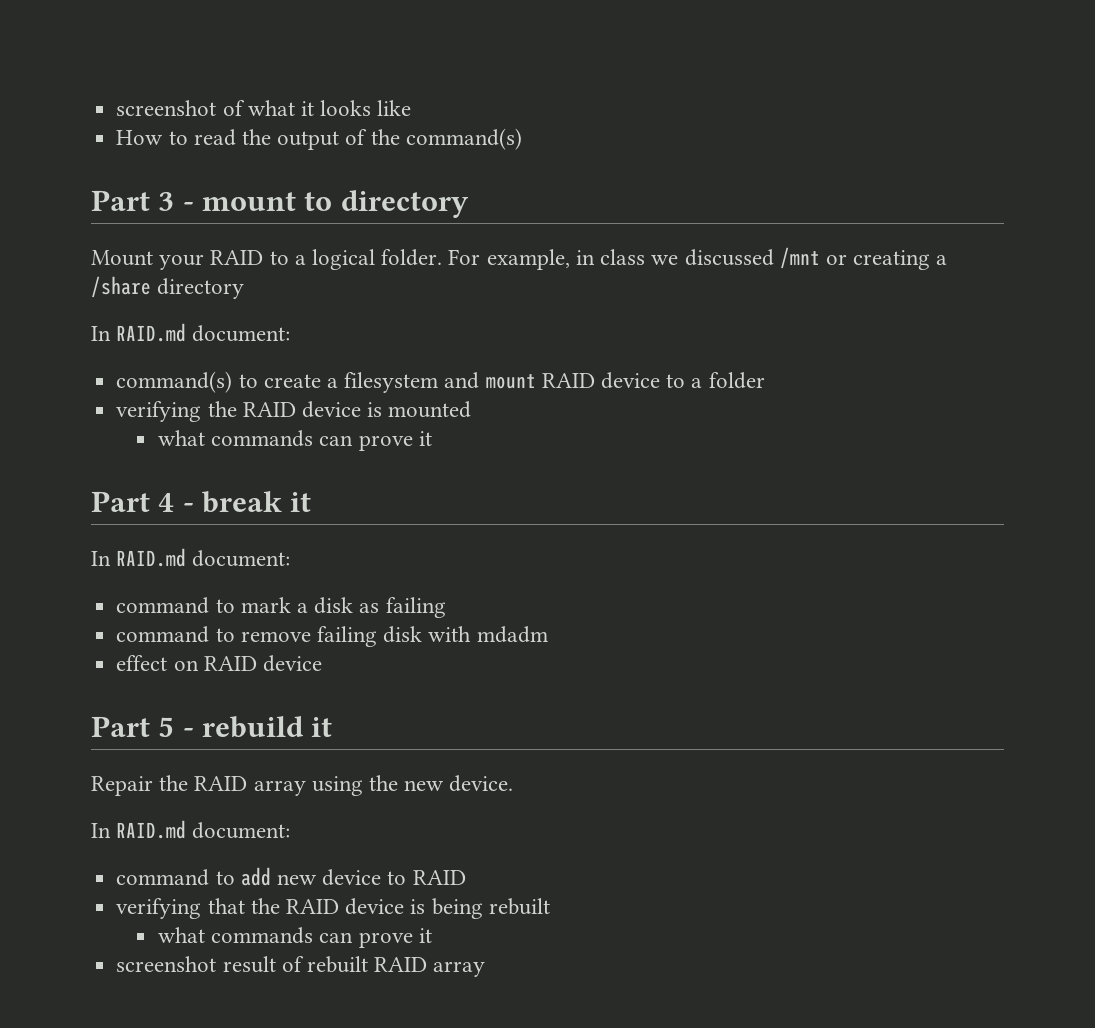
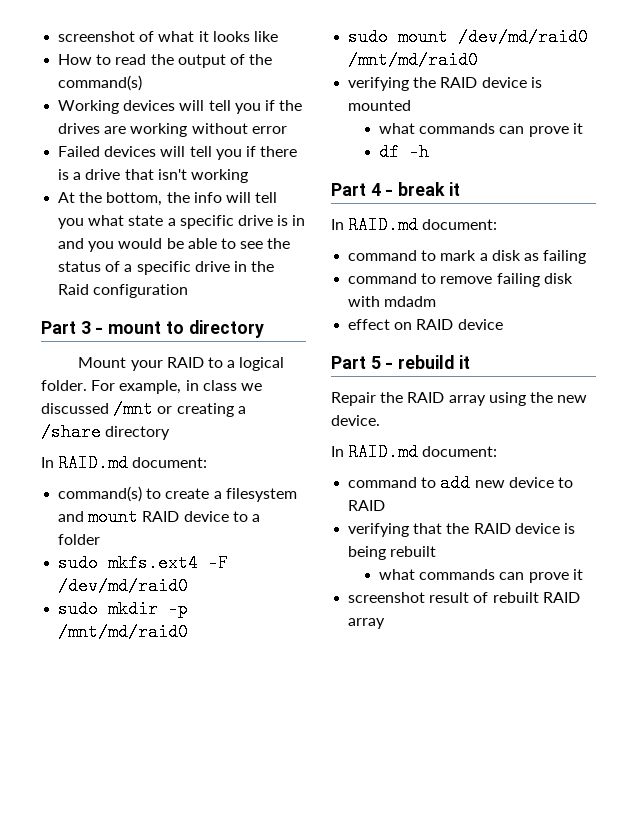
(522, 139) none -> [58,100,303,114] [58,123,287,137] [58,146,298,160] [58,169,248,183] [58,192,278,206] [58,215,306,229] [58,238,291,252] [58,261,275,275] [58,284,189,298] // Working devices will tell you if the drives are working without error // Failed devices will tell you if there is a drive that isn't working // At the bottom, the info will tell you what state a specific drive is in and you would be able to see the status of a specific drive in the Raid configuration
(765, 380) none -> [58,554,229,572] [58,577,189,595] [58,600,189,618] [58,623,189,641] [348,28,589,46] [348,51,479,69] // sudo mkfs.ext4 -F /dev/md/raid0 // sudo mkdir -p /mnt/md/raid0 // sudo mount /dev/md/raid0 /mnt/md/raid0
(432, 438) none -> [378,143,429,161] // df -h

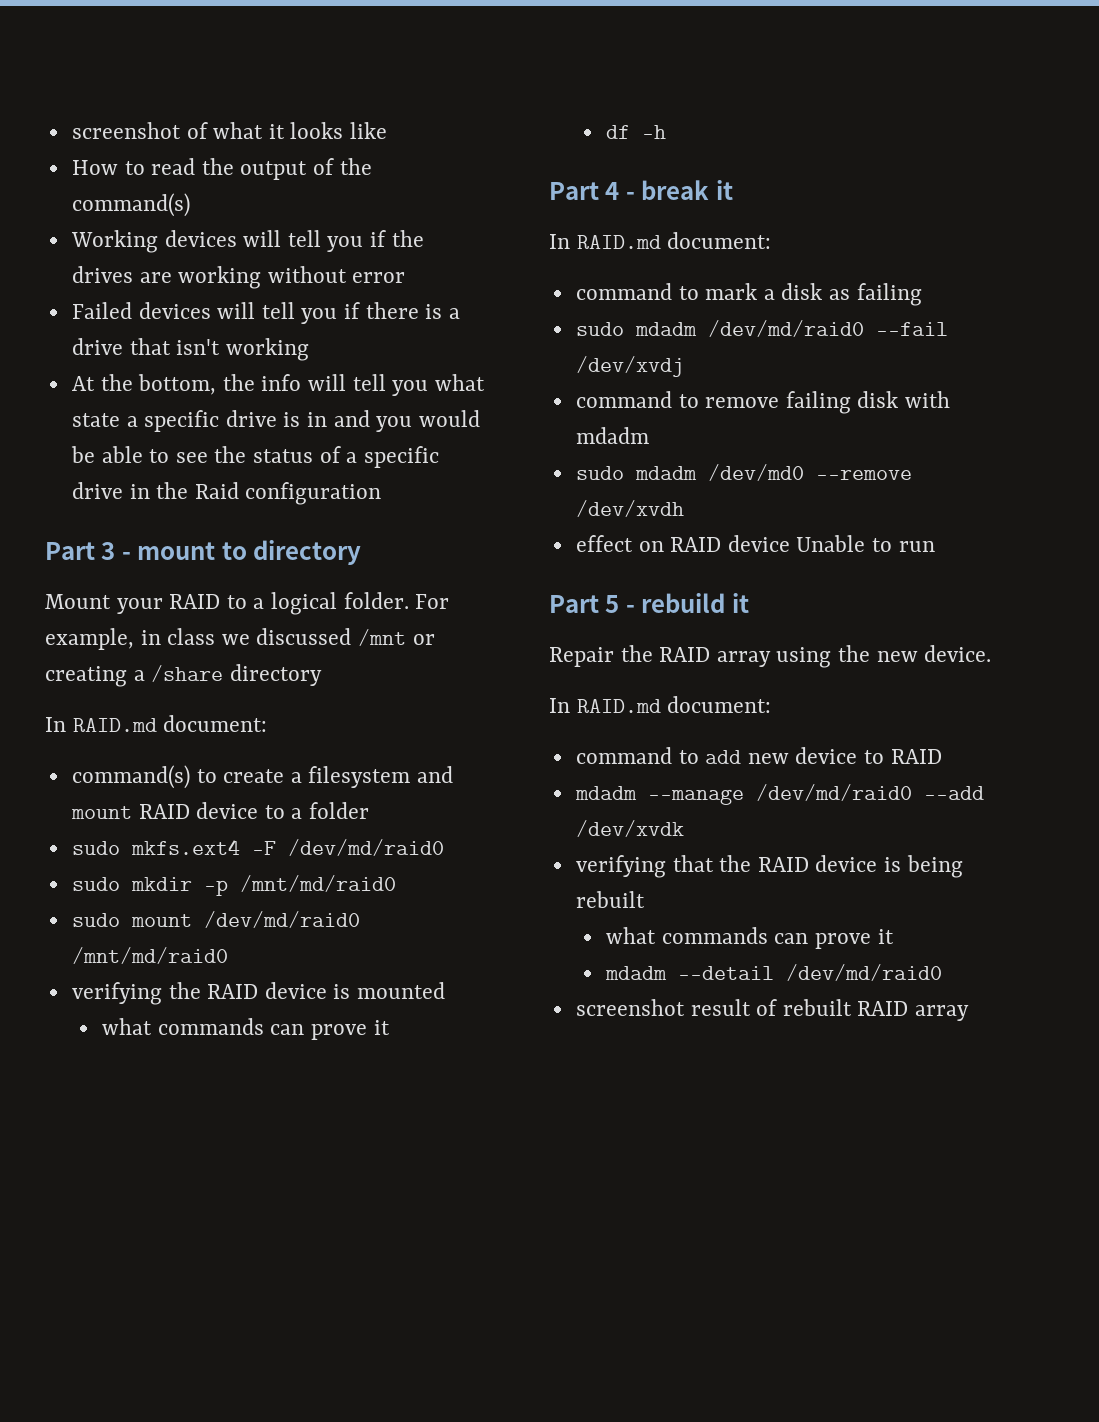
(587, 257) none -> [575,320,948,337] [575,356,684,377] // sudo mdadm /dev/md/raid0 --fail /dev/xvdj
(437, 301) none -> [575,464,912,481] [575,500,684,517] // sudo mdadm /dev/md0 --remove /dev/xvdh
(503, 324) none -> [796,535,935,552] Unable to run
(386, 505) none -> [574,784,984,805] [575,820,684,837] // mdadm --manage /dev/md/raid0 --add /dev/xvdk
(583, 574) none -> [605,964,943,981] // mdadm --detail /dev/md/raid0

